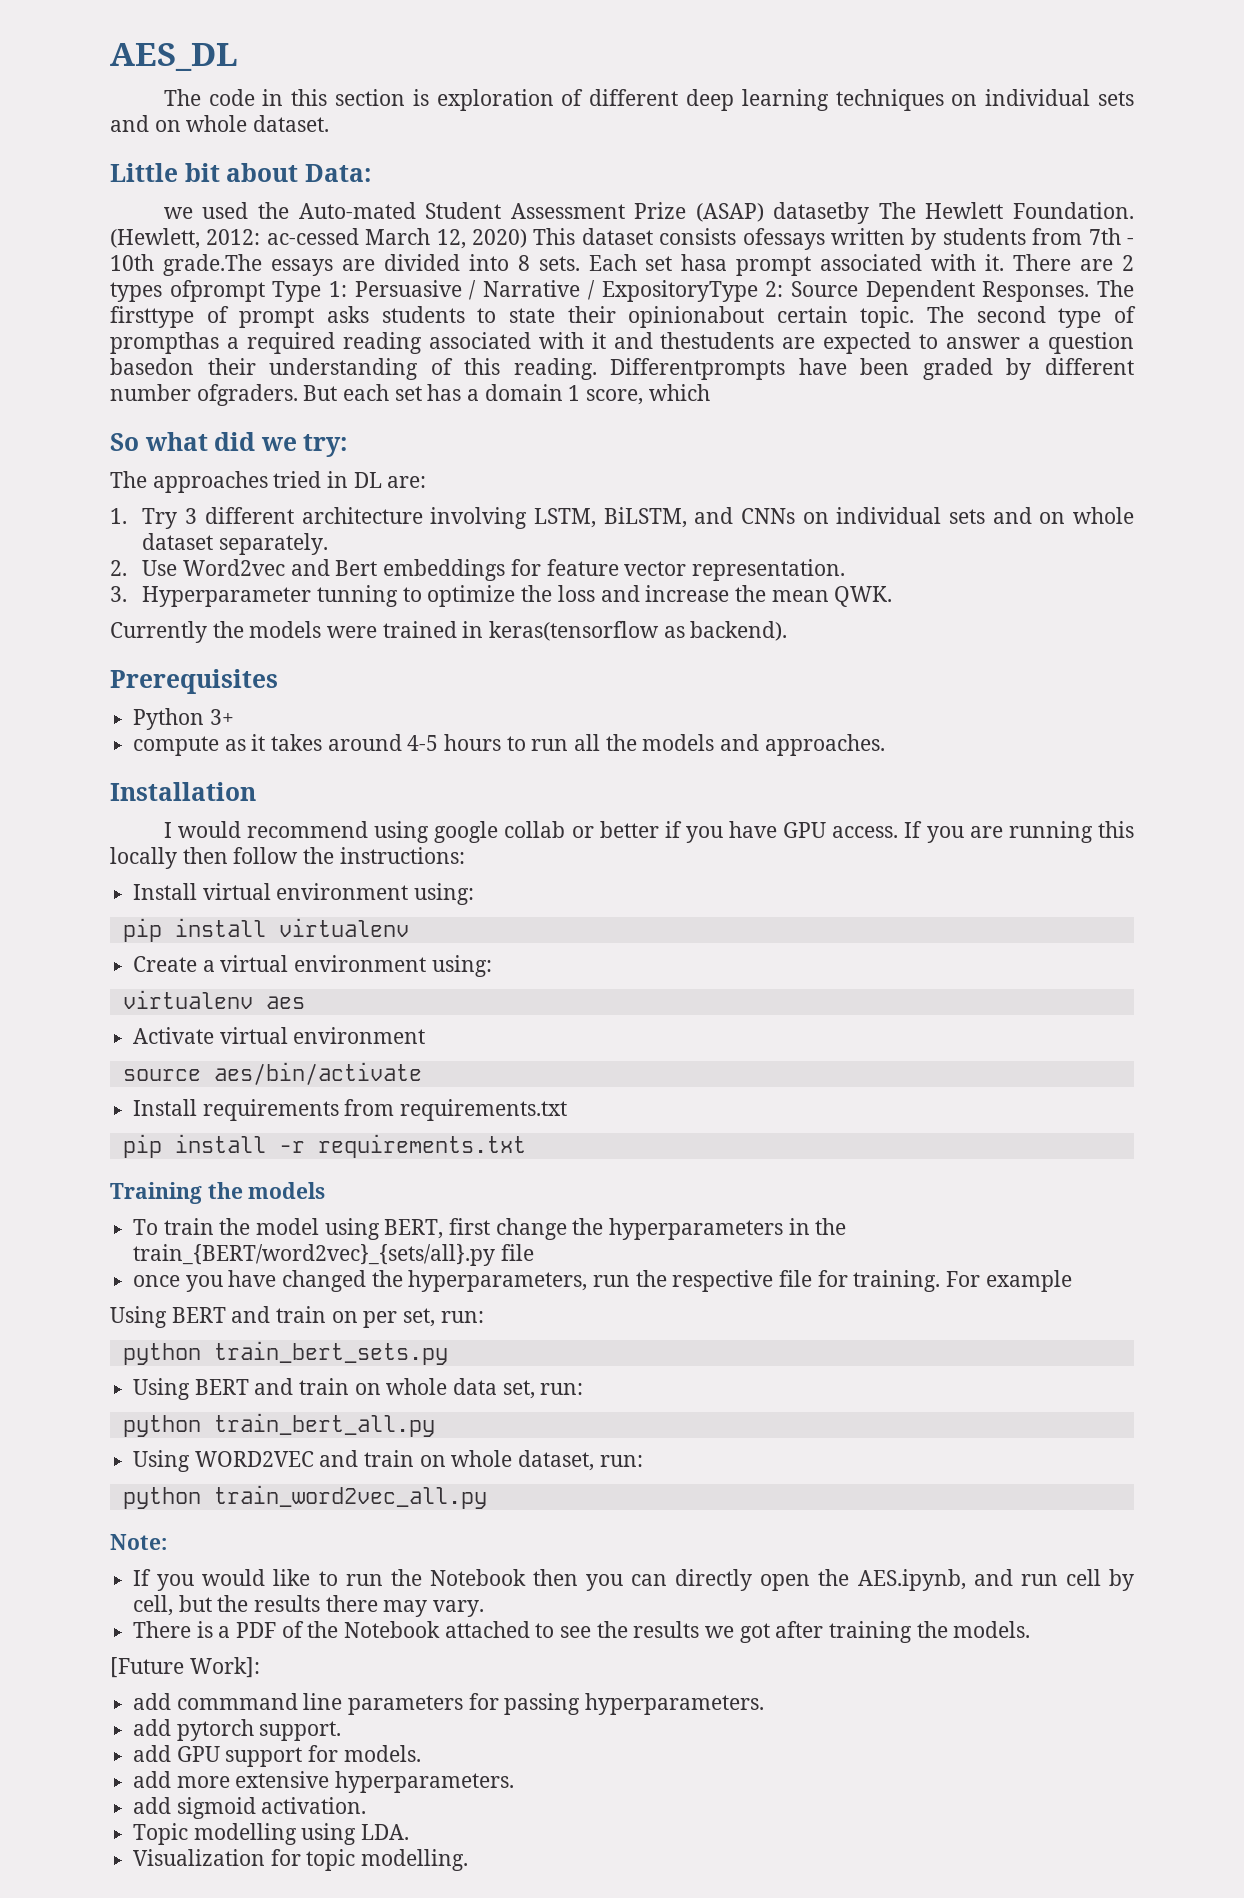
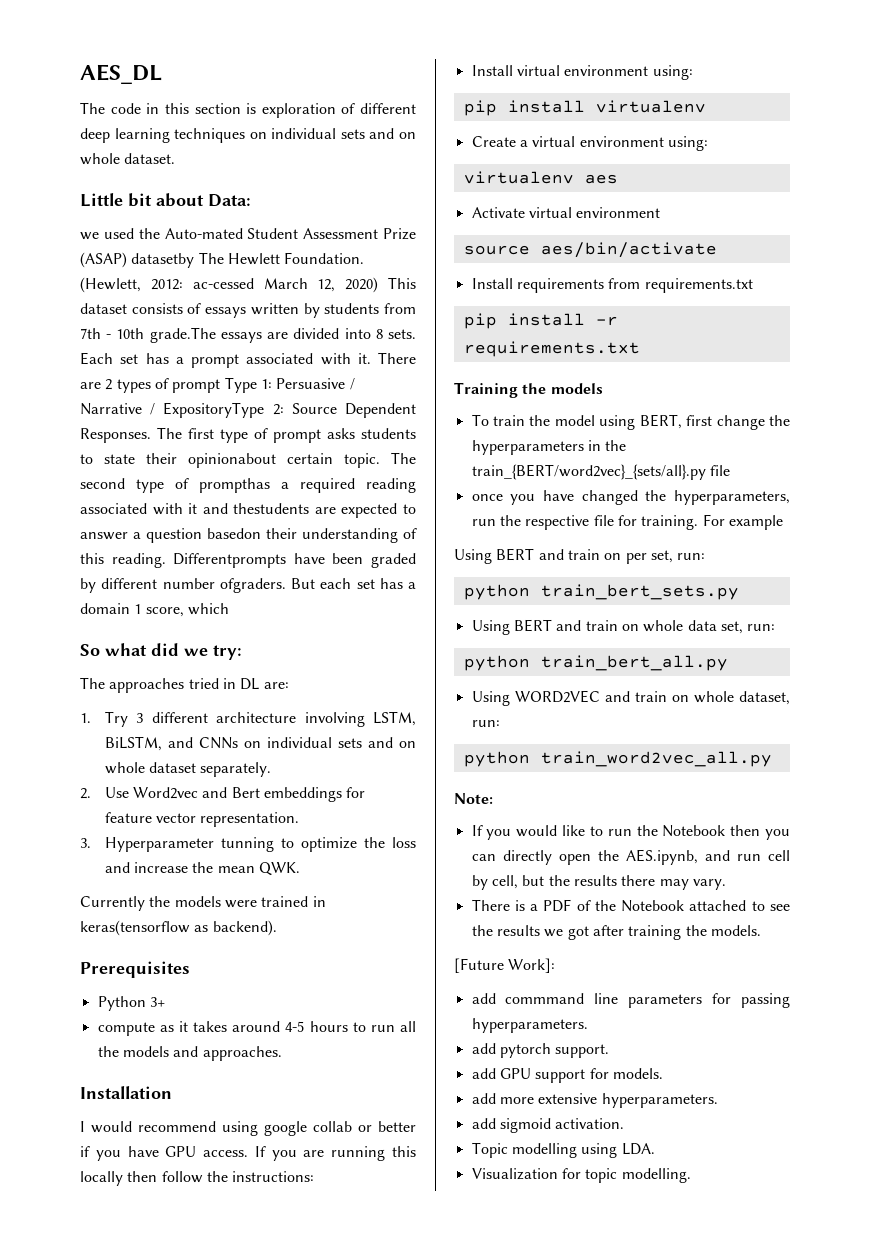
[742,228,825,250] ofessays -> [187,303,247,318] of essays
[681,254,728,271] hasa -> [145,353,184,364] has a
[169,280,265,302] ofprompt -> [154,378,221,393] of prompt
[110,306,194,328] firsttype -> [188,428,248,443] first type

